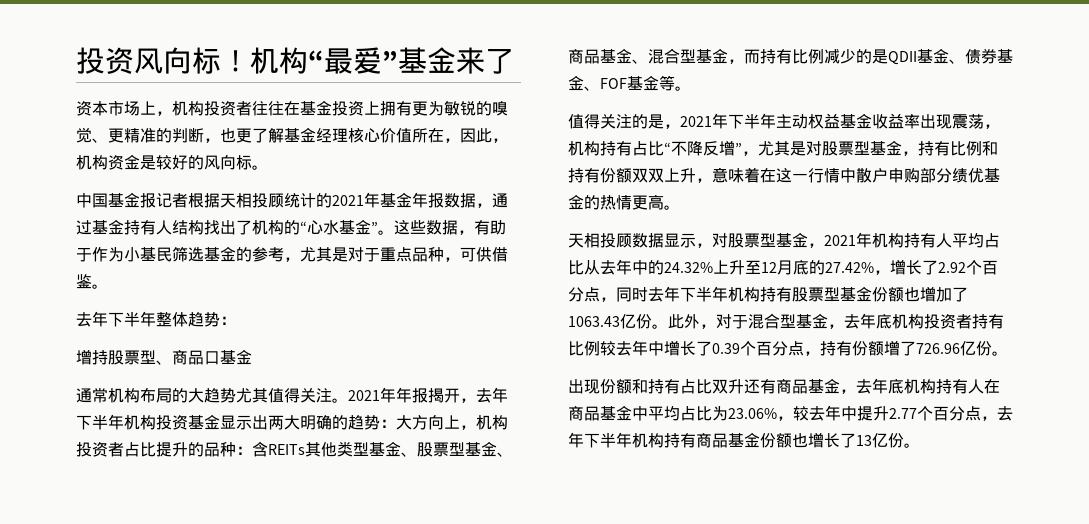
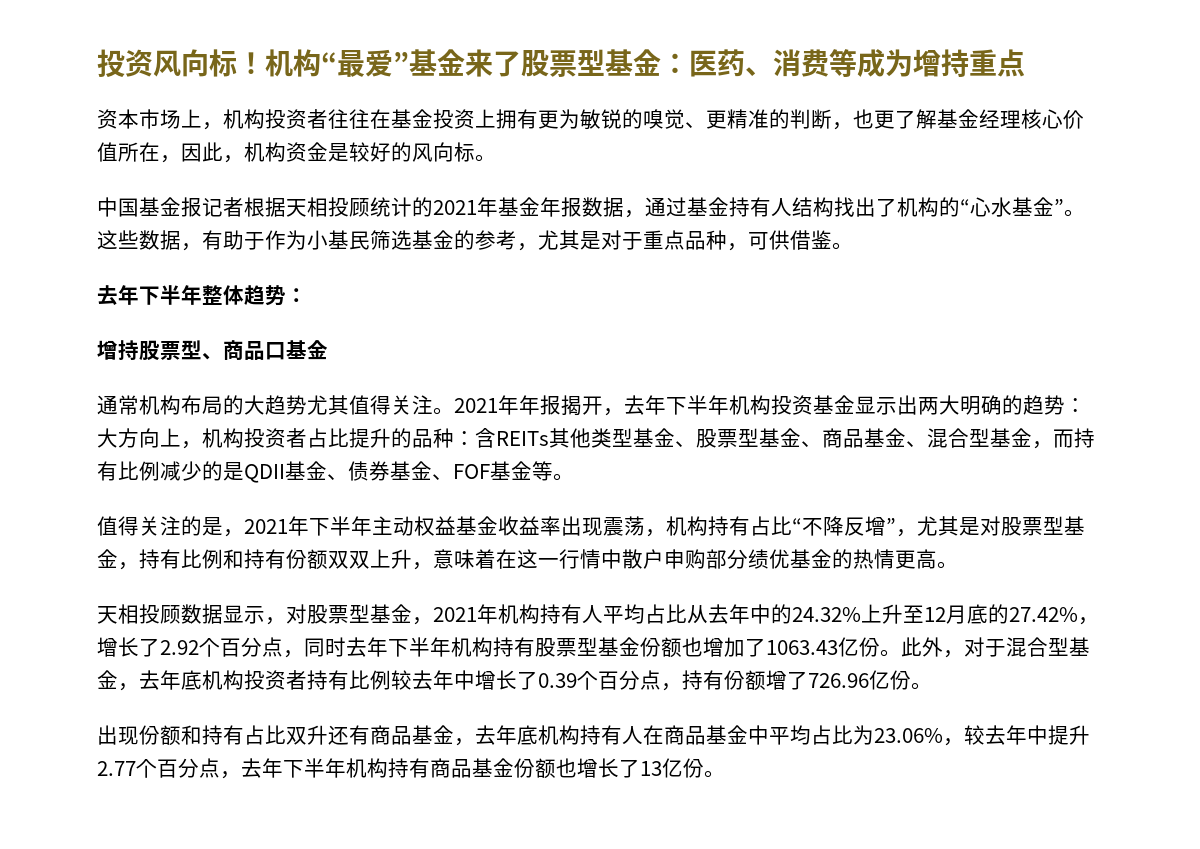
(514, 61) none -> [521,49,1025,77] 股票型基金：医药、消费等成为增持重点

